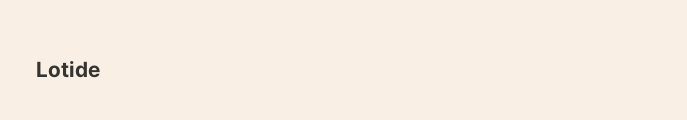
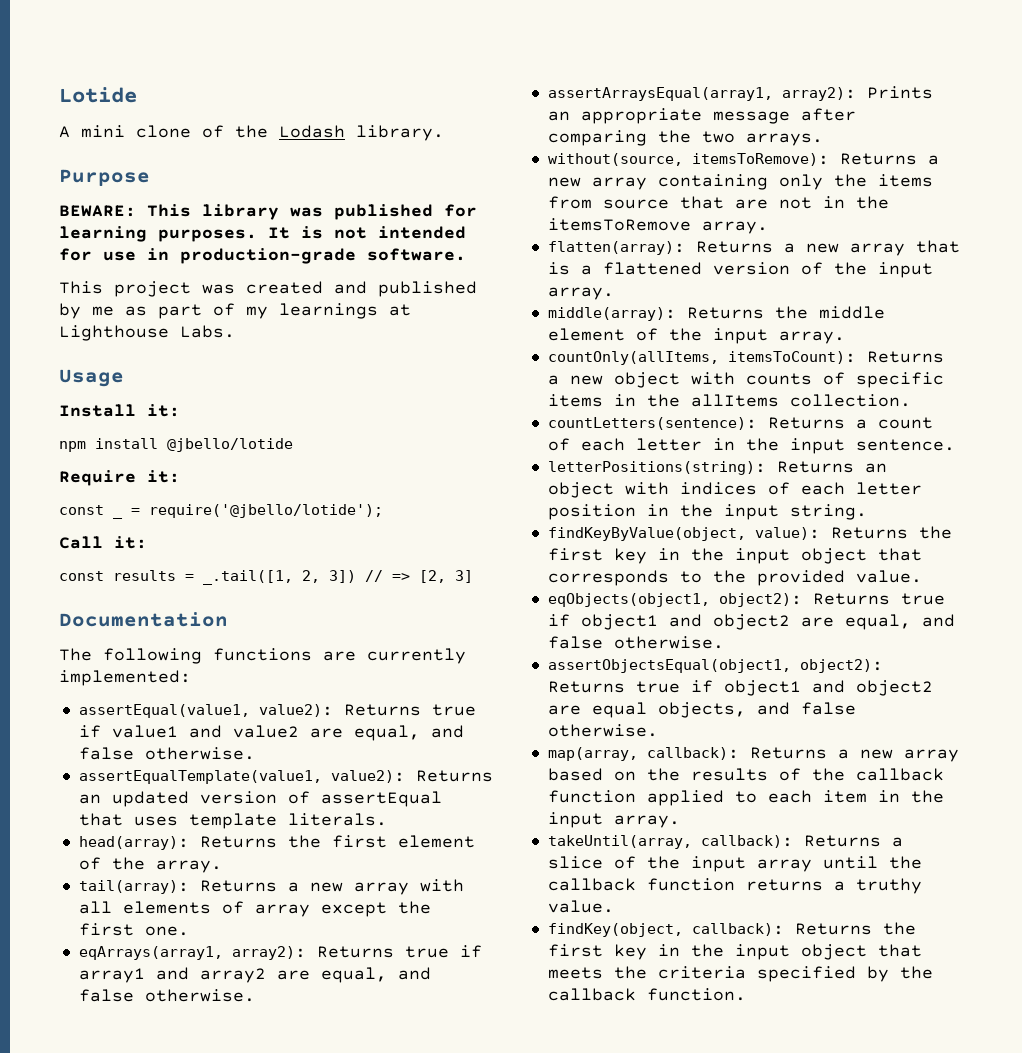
(100, 69) none -> [59,125,444,141] [59,169,150,186] [59,204,477,220] [59,226,466,242] [59,248,466,264] [59,281,477,297] [59,303,411,319] [59,325,235,341] [59,369,124,387] [59,404,180,417] [59,438,293,452] [59,470,180,486] [59,505,104,515] [113,515,123,519] [131,504,383,518] [59,536,147,549] [59,570,473,585] [59,612,228,627] [59,648,466,664] [59,670,191,686] [78,704,476,718] [78,725,464,741] [78,747,255,760] [78,770,493,784] [78,791,442,807] [78,813,387,829] [78,835,475,850] [78,857,222,873] [78,879,464,895] [78,901,431,917] [78,923,189,936] [78,945,482,960] [78,967,431,983] [78,989,255,1002] [547,86,933,101] [547,108,856,124] [547,130,823,146] [547,153,939,166] [547,174,933,190] [547,196,889,209] [547,218,768,234] [547,240,960,256] [547,262,933,278] [547,287,614,300] [547,306,885,321] [547,328,845,344] [547,351,944,365] [547,372,944,388] [547,394,911,407] [547,417,933,430] [547,438,955,454] [547,461,887,475] [547,482,922,498] [547,504,867,520] [547,526,952,541] [547,548,922,564] [547,570,922,586] [547,593,945,607] [547,614,955,630] [547,636,724,649] [547,659,883,673] [547,680,933,696] [547,702,856,718] [547,724,658,737] [547,747,959,762] [547,768,944,781] [547,790,944,806] [547,812,680,828] [547,835,903,849] [547,856,922,872] [547,878,922,894] [547,900,614,913] [547,922,916,937] [547,944,922,960] [547,966,933,982] [547,988,746,1001] // A mini clone of the Lodash library. // Purpose // BEWARE: This library was published for learning purposes. It is not intended for use in production-grade software. // This project was created and published by me as part of my learnings at Lighthouse Labs. // Usage // Install it: // npm install @jbello/lotide // Require it: // const _ = require('@jbello/lotide'); // Call it: // const results = _.tail([1, 2, 3]) // => [2, 3] // Documentation // The following functions are currently implemented: // assertEqual(value1, value2): Returns true if value1 and value2 are equal, and false otherwise. // assertEqualTemplate(value1, value2): Returns an updated version of assertEqual that uses template literals. // head(array): Returns the first element of the array. // tail(array): Returns a new array with all elements of array except the first one. // eqArrays(array1, array2): Returns true if array1 and array2 are equal, and false otherwise. // assertArraysEqual(array1, array2): Prints an appropriate message after comparing the two arrays. // without(source, itemsToRemove): Returns a new array containing only the items from source that are not in the itemsToRemove array. // flatten(array): Returns a new array that is a flattened version of the input array. // middle(array): Returns the middle element of the input array. // countOnly(allItems, itemsToCount): Returns a new object with counts of specific items in the allItems collection. // countLetters(sentence): Returns a count of each letter in the input sentence. // letterPositions(string): Returns an object with indices of each letter position in the input string. // findKeyByValue(object, value): Returns the first key in the input object that corresponds to the provided value. // eqObjects(object1, object2): Returns true if object1 and object2 are equal, and false otherwise. // assertObjectsEqual(object1, object2): Returns true if object1 and object2 are equal objects, and false otherwise. // map(array, callback): Returns a new array based on the results of the callback function applied to each item in the input array. // takeUntil(array, callback): Returns a slice of the input array until the callback function returns a truthy value. // findKey(object, callback): Returns the first key in the input object that meets the criteria specified by the callback function.

